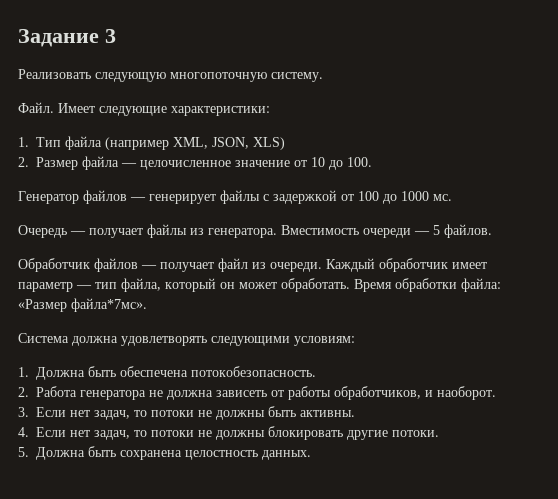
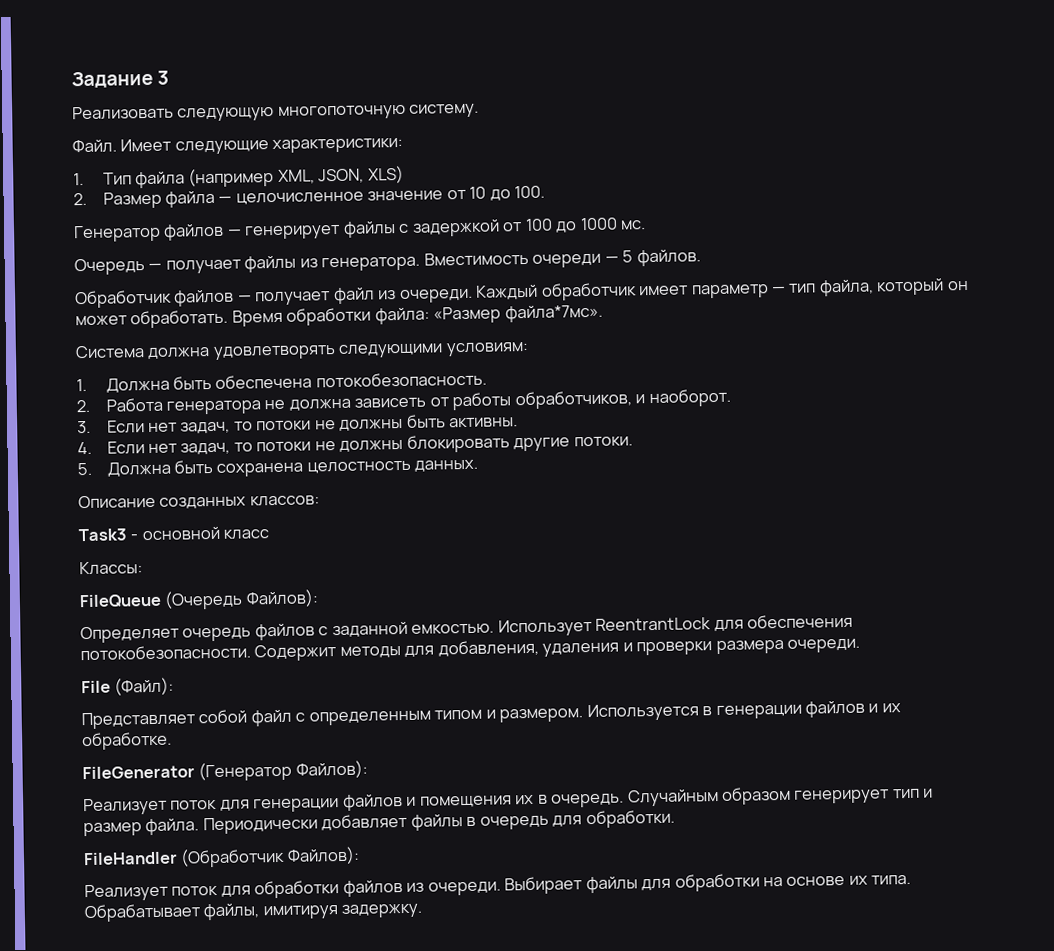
(311, 455) none -> [78,494,320,509] [78,526,270,542] [79,561,143,576] [79,589,319,610] [80,613,854,644] [80,638,861,662] [81,677,175,696] [81,700,901,730] [82,731,172,751] [82,760,368,782] [83,786,934,816] [83,809,675,837] [83,846,360,868] [84,873,912,902] [84,903,423,923] // Описание созданных классов: // Task3 - основной класс // Классы: // FileQueue (Очередь Файлов): // Определяет очередь файлов с заданной емкостью. Использует ReentrantLock для обеспечения потокобезопасности. Содержит методы для добавления, удаления и проверки размера очереди. // File (Файл): // Представляет собой файл с определенным типом и размером. Используется в генерации файлов и их обработке. // FileGenerator (Генератор Файлов): // Реализует поток для генерации файлов и помещения их в очередь. Случайным образом генерирует тип и размер файла. Периодически добавляет файлы в очередь для обработки. // FileHandler (Обработчик Файлов): // Реализует поток для обработки файлов из очереди. Выбирает файлы для обработки на основе их типа. Обрабатывает файлы, имитируя задержку.

